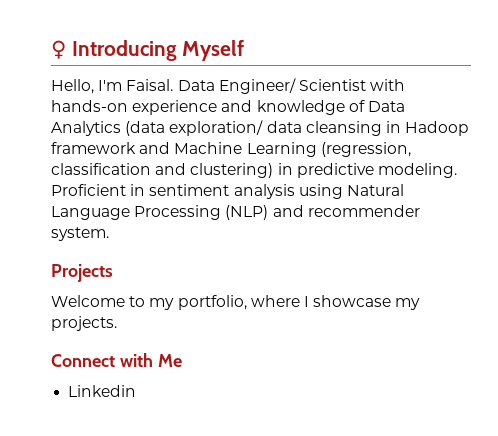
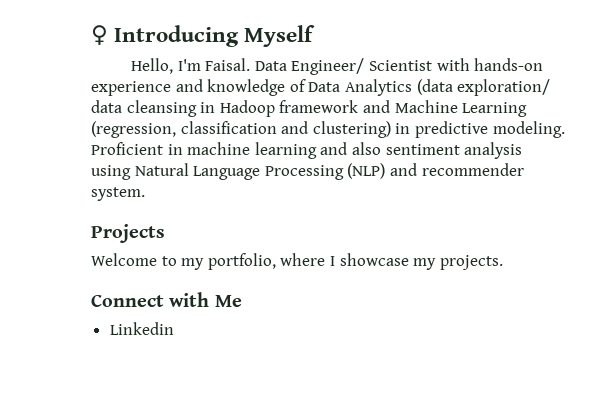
(146, 190) none -> [187,142,381,159] machine learning and also

